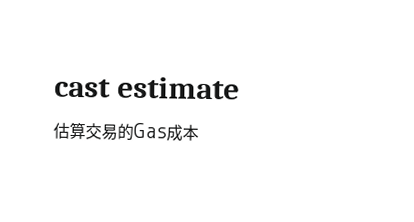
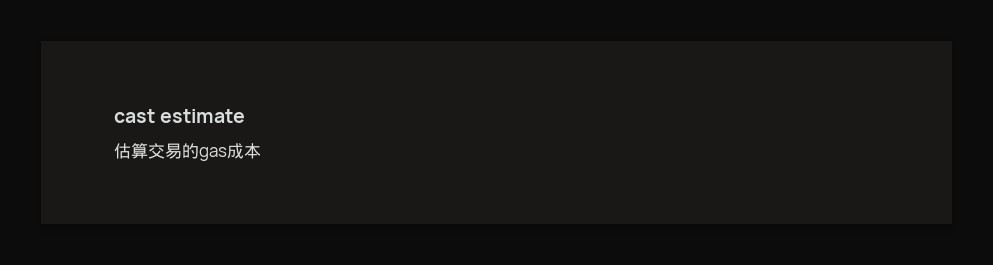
[133,122,167,139] Gas -> [199,147,227,161] gas

